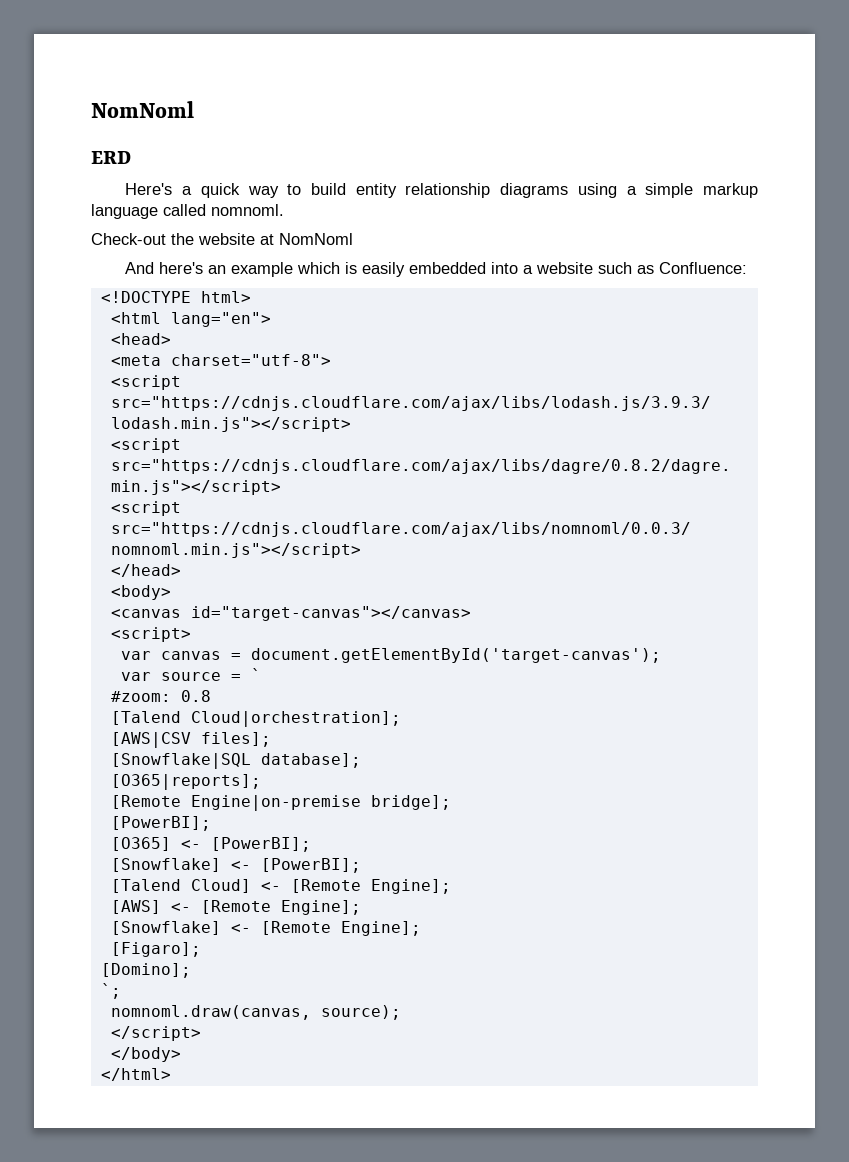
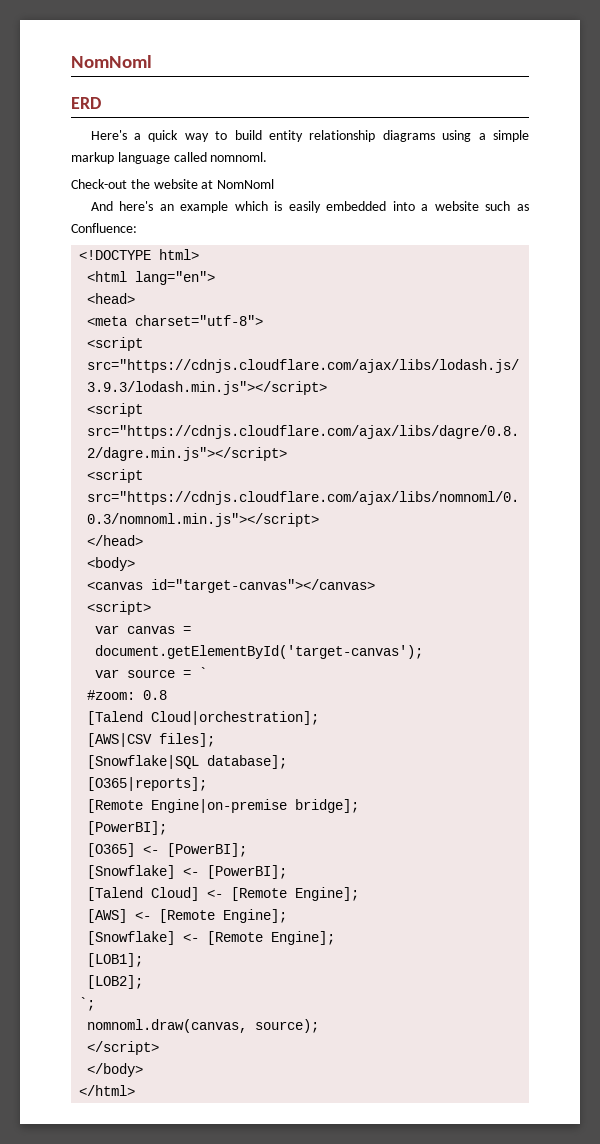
[110,942,201,957] [100,963,191,978] [Figaro]; // [Domino]; -> [87,953,144,967] [87,975,144,989] [LOB1]; // [LOB2];

